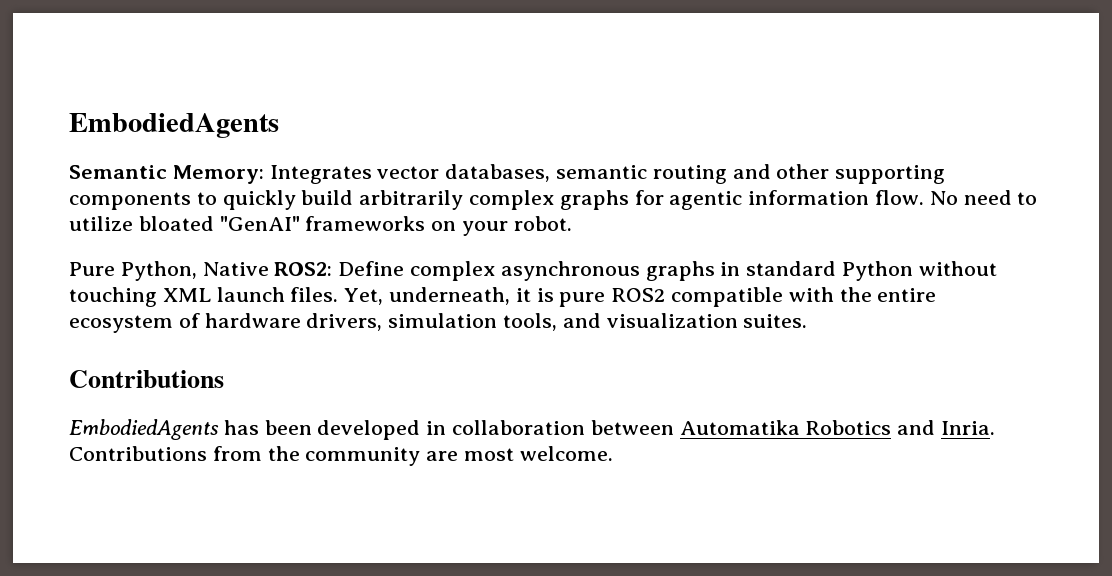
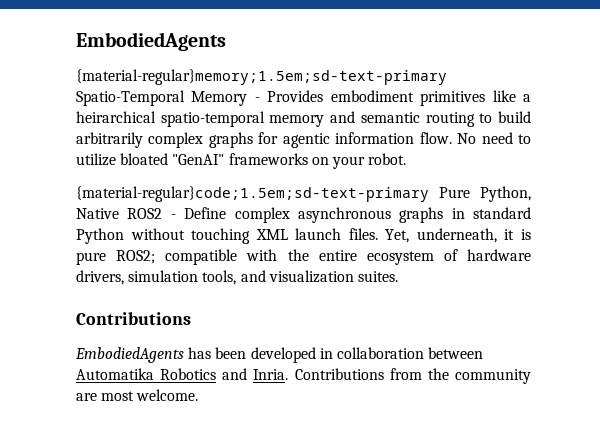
[69,164,946,184] [69,190,296,210] Semantic Memory: Integrates vector databases, semantic routing and other supporting components to quickly -> [76,69,447,85] [76,90,531,106] [76,111,493,127] {material-regular}memory;1.5em;sd-text-primary Spatio-Temporal Memory - Provides embodiment primitives like a heirarchical spatio-temporal memory and semantic routing to
(572, 223) none -> [76,186,429,202] {material-regular}code;1.5em;sd-text-primary
[274,262,333,276] ROS2: -> [127,208,176,219] ROS2 -
[611,288,666,302] ROS2 -> [116,250,156,264] ROS2;

